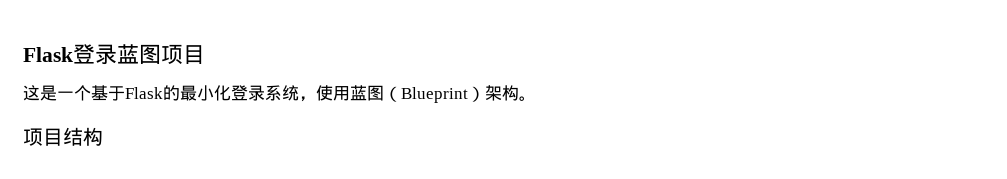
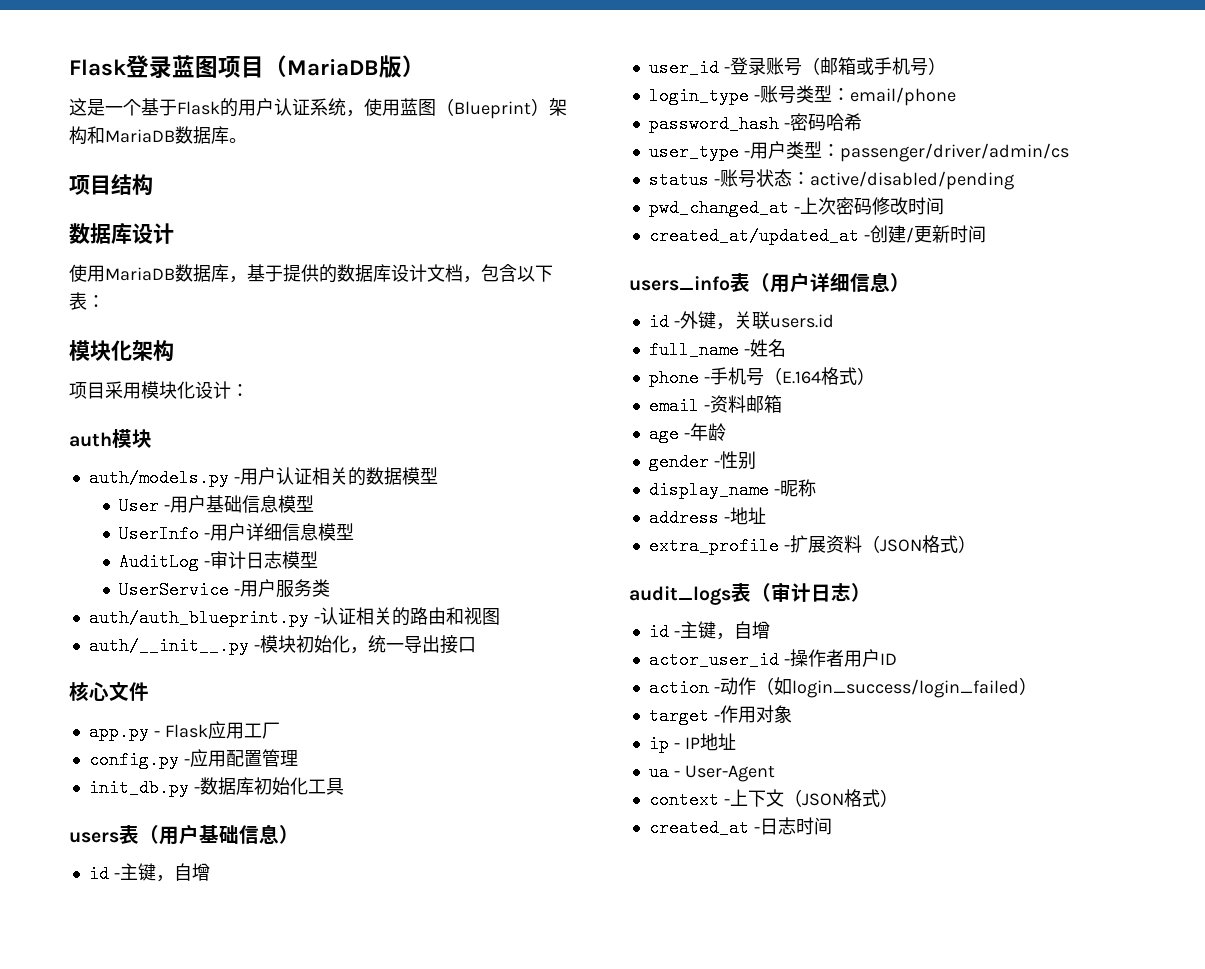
(205, 54) none -> [264,55,425,78] （MariaDB版）
[180,85,265,101] 最小化登录 -> [238,98,310,116] 用户认证
(519, 93) none -> [87,126,229,144] 和MariaDB数据库
(103, 136) none -> [69,223,174,244] [69,264,553,283] [69,292,105,310] [69,340,174,362] [69,381,249,399] [69,428,152,448] [88,467,438,487] [119,495,315,515] [119,523,355,543] [119,551,319,571] [119,579,331,599] [88,607,500,627] [88,635,476,655] [69,682,149,701] [88,721,280,741] [88,749,298,769] [88,777,344,797] [69,824,299,845] [88,863,210,883] [648,57,946,77] [648,85,956,106] [648,113,862,133] [648,141,1069,162] [648,169,1014,190] [648,197,944,217] [648,225,986,245] [629,272,910,293] [648,311,834,331] [648,339,786,359] [648,367,875,387] [648,395,782,415] [648,423,726,443] [648,451,756,471] [648,479,816,499] [648,507,766,527] [648,535,976,555] [629,582,871,605] [648,621,770,641] [648,649,897,669] [648,677,1037,698] [648,705,792,725] [648,733,736,753] [648,763,775,782] [648,789,898,809] [648,817,832,837] // 数据库设计 // 使用MariaDB数据库，基于提供的数据库设计文档，包含以下表： // 模块化架构 // 项目采用模块化设计： // auth模块 // auth/models.py -用户认证相关的数据模型 // User -用户基础信息模型 // UserInfo -用户详细信息模型 // AuditLog -审计日志模型 // UserService -用户服务类 // auth/auth_blueprint.py -认证相关的路由和视图 // auth/__init__.py -模块初始化，统一导出接口 // 核心文件 // app.py - Flask应用工厂 // config.py -应用配置管理 // init_db.py -数据库初始化工具 // users表（用户基础信息） // id -主键，自增 // user_id -登录账号（邮箱或手机号） // login_type -账号类型：email/phone // password_hash -密码哈希 // user_type -用户类型：passenger/driver/admin/cs // status -账号状态：active/disabled/pending // pwd_changed_at -上次密码修改时间 // created_at/updated_at -创建/更新时间 // users_info表（用户详细信息） // id -外键，关联users.id // full_name -姓名 // phone -手机号（E.164格式） // email -资料邮箱 // age -年龄 // gender -性别 // display_name -昵称 // address -地址 // extra_profile -扩展资料（JSON格式） // audit_logs表（审计日志） // id -主键，自增 // actor_user_id -操作者用户ID // action -动作（如login_success/login_failed） // target -作用对象 // ip - IP地址 // ua - User-Agent // context -上下文（JSON格式） // created_at -日志时间

